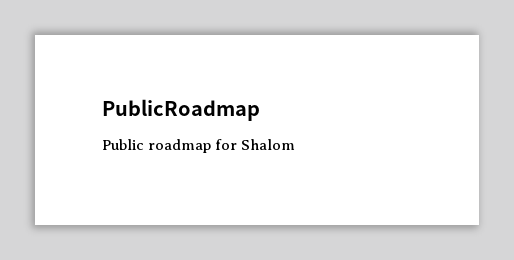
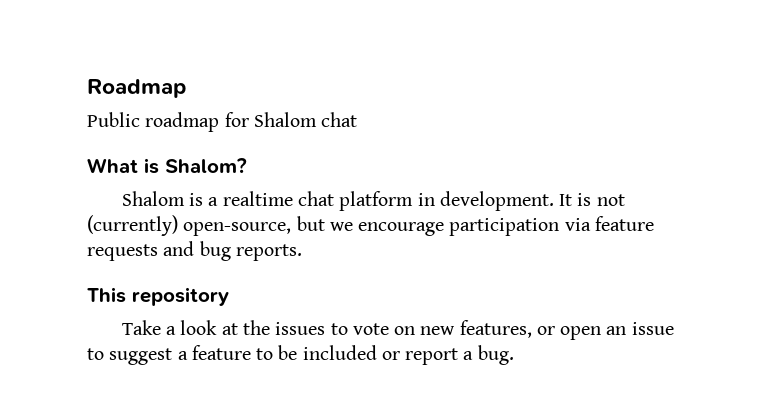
[102,99,260,121] PublicRoadmap -> [87,79,187,98] Roadmap
(296, 144) none -> [321,112,358,127] [87,158,247,174] [121,191,625,211] [87,215,654,236] [87,241,302,261] [87,287,229,306] [121,320,674,340] [87,345,514,365] chat // What is Shalom? // Shalom is a realtime chat platform in development. It is not (currently) open-source, but we encourage participation via feature requests and bug reports. // This repository // Take a look at the issues to vote on new features, or open an issue to suggest a feature to be included or report a bug.

